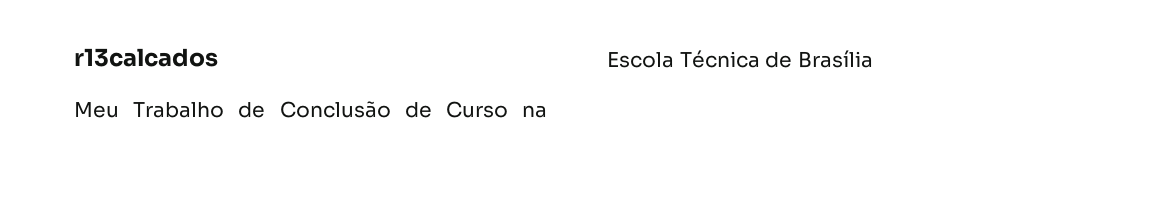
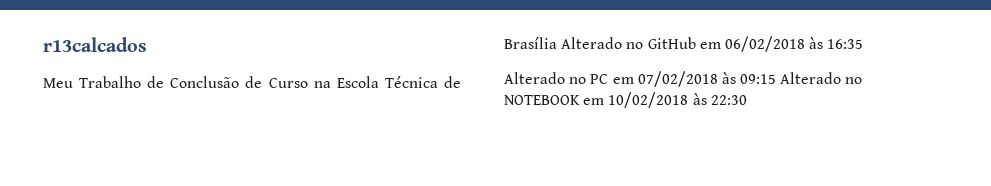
(873, 59) none -> [561,36,864,52] [504,71,863,87] [504,92,747,108] Alterado no GitHub em 06/02/2018 às 16:35 // Alterado no PC em 07/02/2018 às 09:15 Alterado no NOTEBOOK em 10/02/2018 às 22:30

